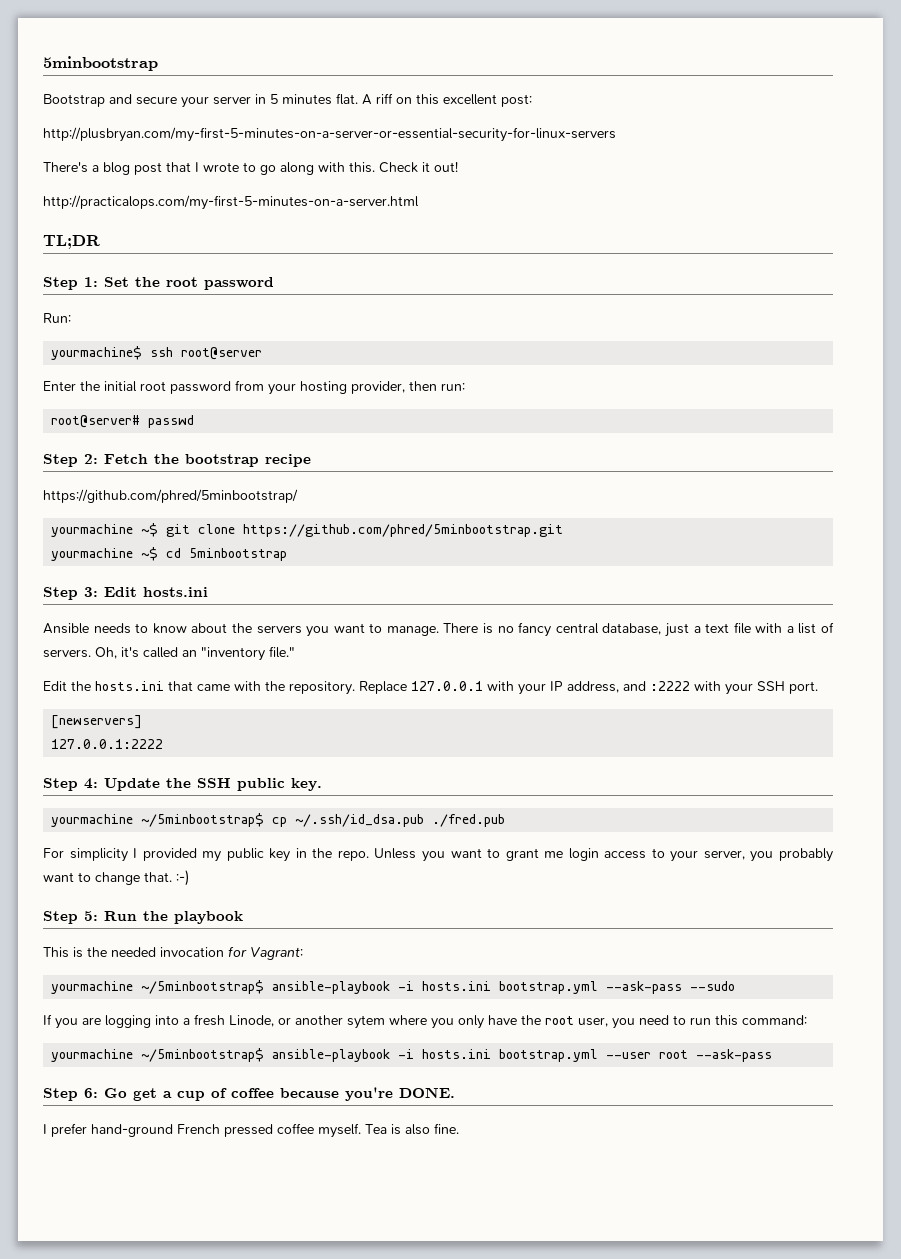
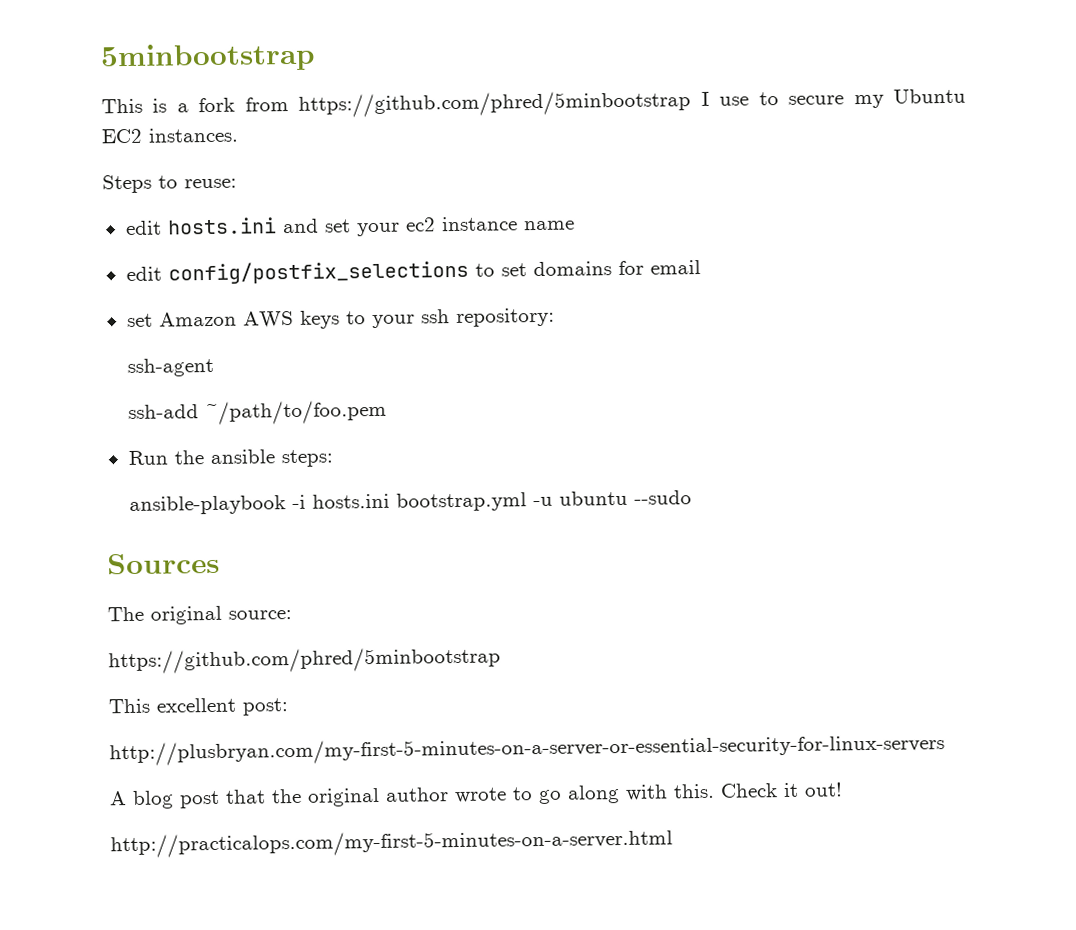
[43,56,158,71] [43,93,439,108] 5minbootstrap // Bootstrap and secure your server in 5 minutes flat. A riff on this -> [100,42,316,73] [101,88,967,118] [101,127,239,144] [102,174,237,194] [124,216,575,237] [125,259,701,285] [126,307,555,329] [127,357,215,378] [128,399,388,426] [127,449,334,468] [129,490,693,515] [107,552,220,575] [107,605,292,625] [108,646,501,675] [108,698,150,714] 5minbootstrap // This is a fork from https://github.com/phred/5minbootstrap I use to secure my Ubuntu EC2 instances. // Steps to reuse: // edit hosts.ini and set your ec2 instance name // edit config/postfix_selections to set domains for email // set Amazon AWS keys to your ssh repository: // ssh-agent // ssh-add ~/path/to/foo.pem // Run the ansible steps: // ansible-playbook -i hosts.ini bootstrap.yml -u ubuntu --sudo // Sources // The original source: // https://github.com/phred/5minbootstrap // This
[43,162,99,173] There's a -> [109,791,127,806] A
[195,162,199,172] I -> [271,787,449,807] the original author
[43,235,100,249] [43,277,274,290] [43,313,71,323] [51,346,263,360] [43,380,465,395] [51,415,195,428] [43,454,311,467] [43,489,298,503] [51,523,564,537] [51,547,288,561] [43,587,208,600] [43,622,835,637] [43,646,295,661] [43,681,818,695] [51,715,143,729] [51,739,164,749] [43,778,322,791] [51,813,506,827] [43,848,833,862] [43,870,189,886] [43,911,243,924] [43,946,303,960] [51,980,736,994] [43,1014,807,1029] [51,1048,773,1062] [43,1087,455,1101] [43,1123,459,1138] // TL;DR // Step 1: Set the root password // Run: // yourmachine$ ssh root@server // Enter the initial root password from your hosting provider, then run: // root@server# passwd // Step 2: Fetch the bootstrap recipe // https://github.com/phred/5minbootstrap/ // yourmachine ~$ git clone https://github.com/phred/5minbootstrap.git // yourmachine ~$ cd 5minbootstrap // Step 3: Edit hosts.ini // Ansible needs to know about the servers you want to manage. There is no fancy central database, just a text file with a list of servers. Oh, it's called an "inventory file." // Edit the hosts.ini that came with the repository. Replace 127.0.0.1 with your IP address, and :2222 with your SSH port. // [newservers] // 127.0.0.1:2222 // Step 4: Update the SSH public key. // yourmachine ~/5minbootstrap$ cp ~/.ssh/id_dsa.pub ./fred.pub // For simplicity I provided my public key in the repo. Unless you want to grant me login access to your server, you probably want to change that. :-) // Step 5: Run the playbook // This is the needed invocation for Vagrant: // yourmachine ~/5minbootstrap$ ansible-playbook -i hosts.ini bootstrap.yml --ask-pass --sudo // If you are logging into a fresh Linode, or another sytem where you only have the root user, you need to run this command: // yourmachine ~/5minbootstrap$ ansible-playbook -i hosts.ini bootstrap.yml --user root --ask-pass // Step 6: Go get a cup of coffee because you're DONE. // I prefer hand-ground French pressed coffee myself. Tea is also fine. -> (673, 843) none

